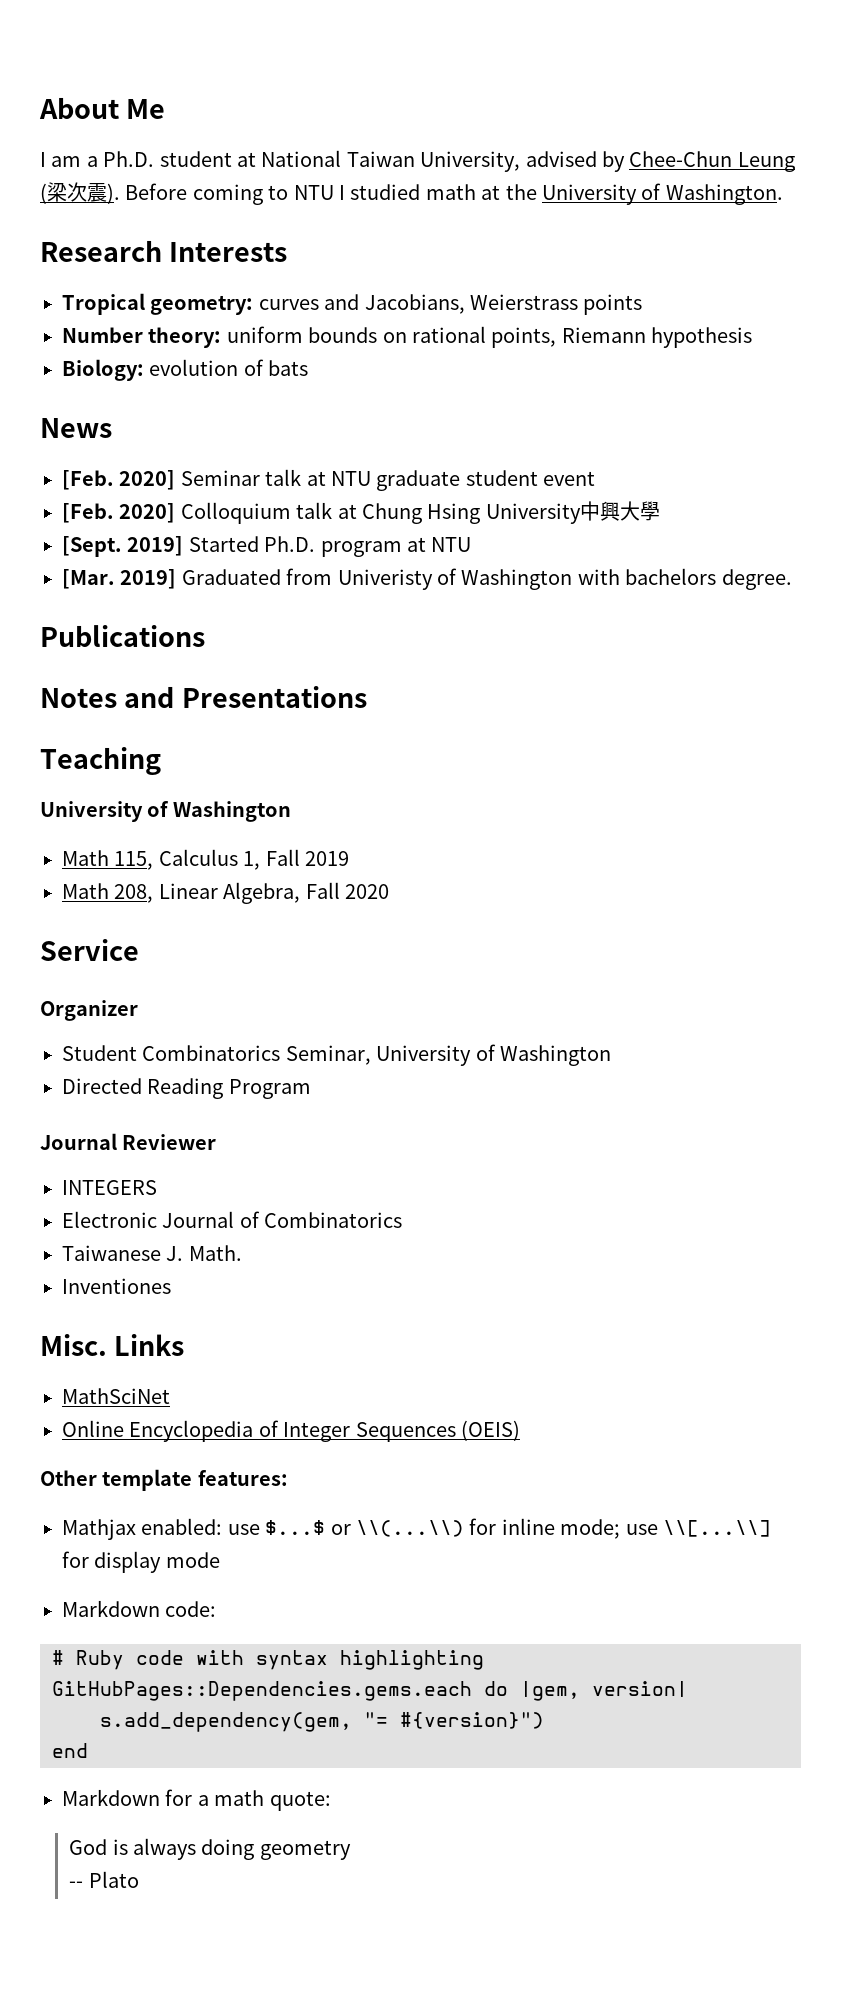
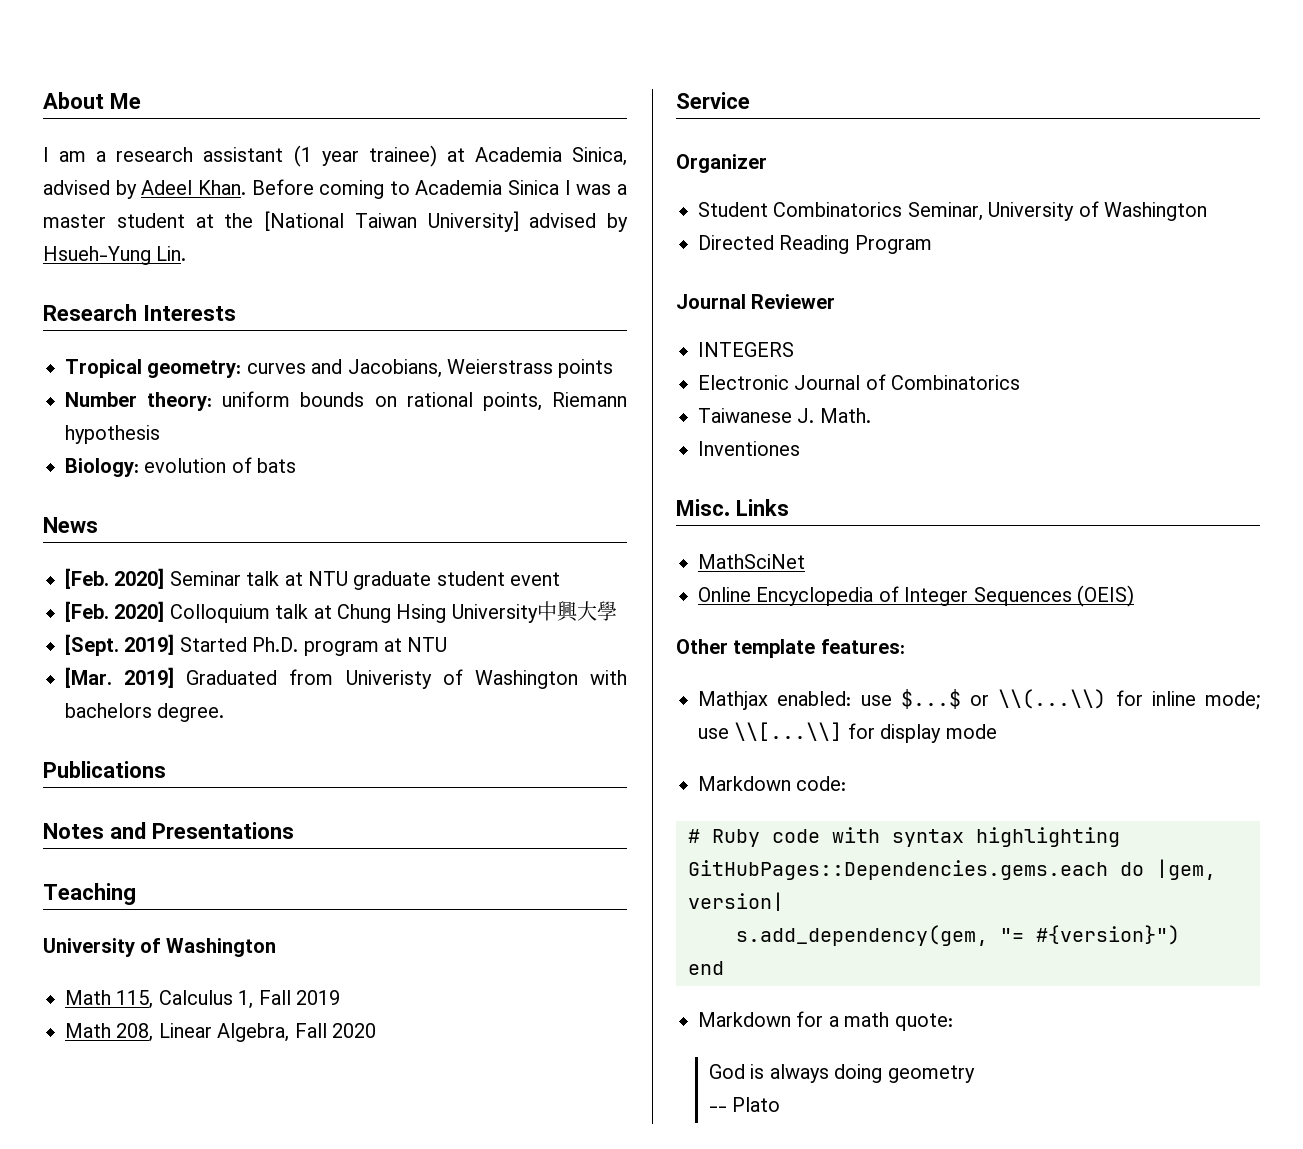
[103,150,795,172] [40,182,783,205] Ph.D. student at National Taiwan University, advised by Chee-Chun Leung (梁次震). Before coming to NTU I studied math at the University of Washington. -> [116,145,628,167] [43,179,627,199] [43,211,628,232] [43,246,187,265] research assistant (1 year trainee) at Academia Sinica, advised by Adeel Khan. Before coming to Academia Sinica I was a master student at the [National Taiwan University] advised by Hsueh-Yung Lin.

